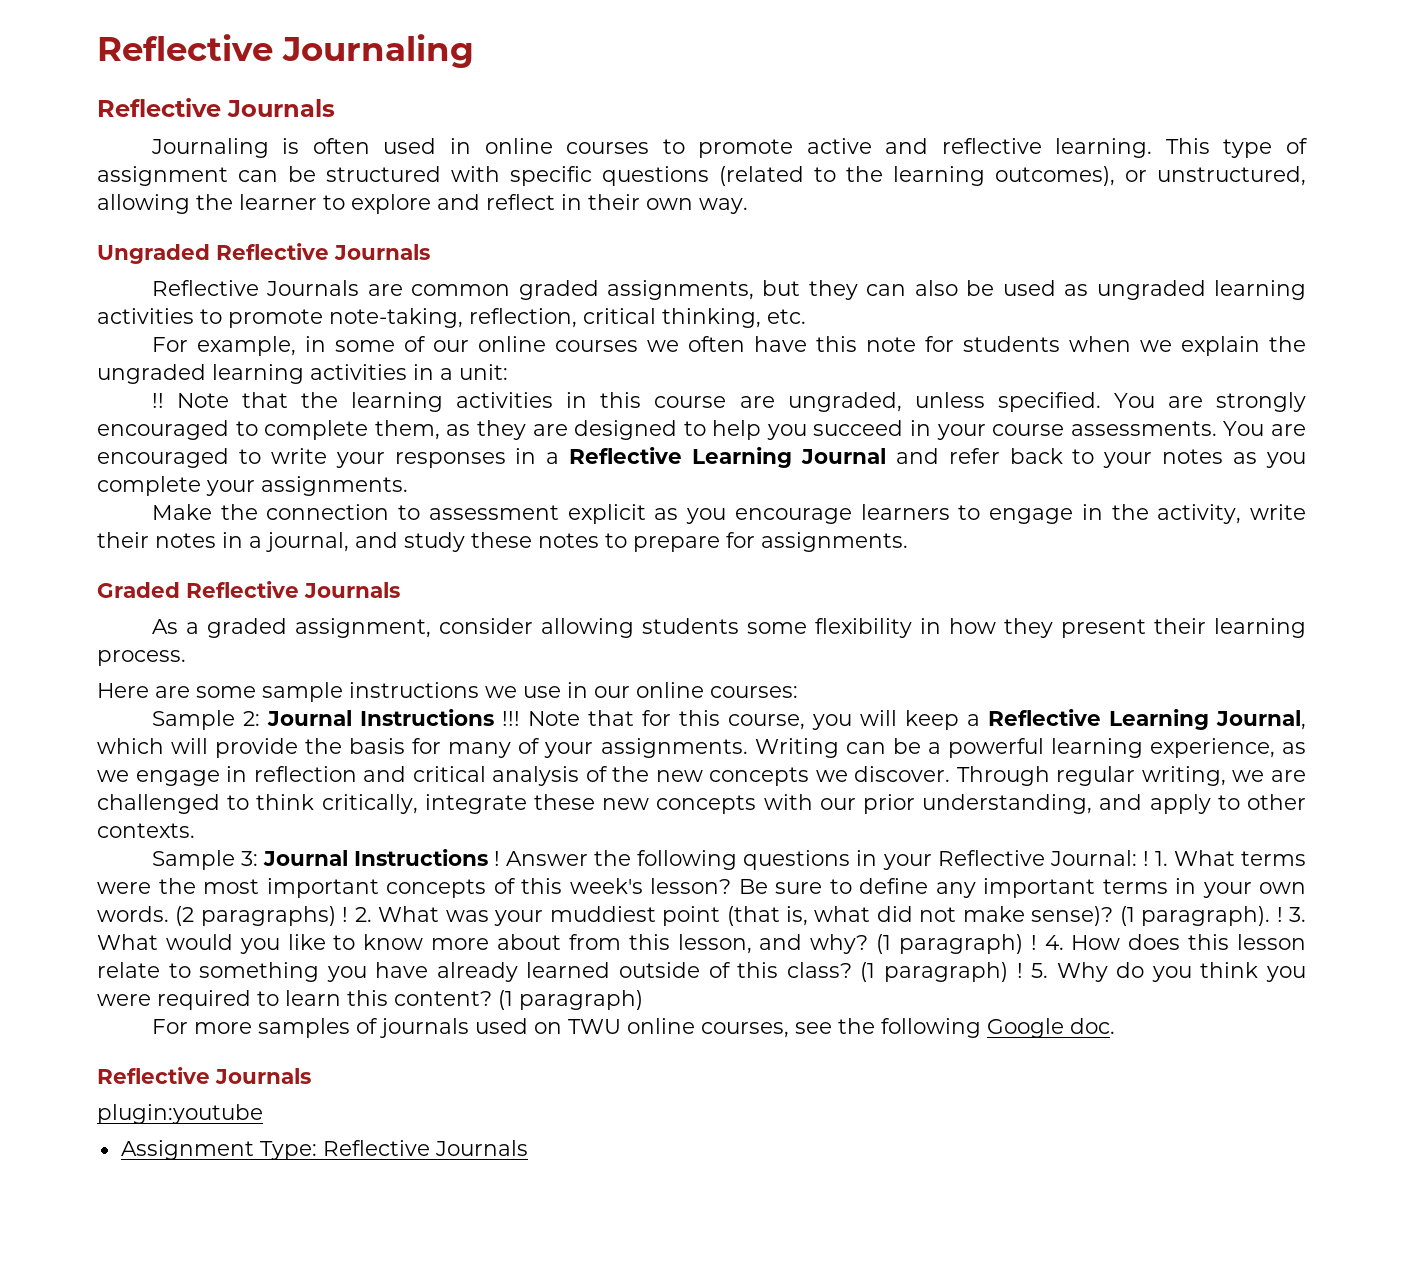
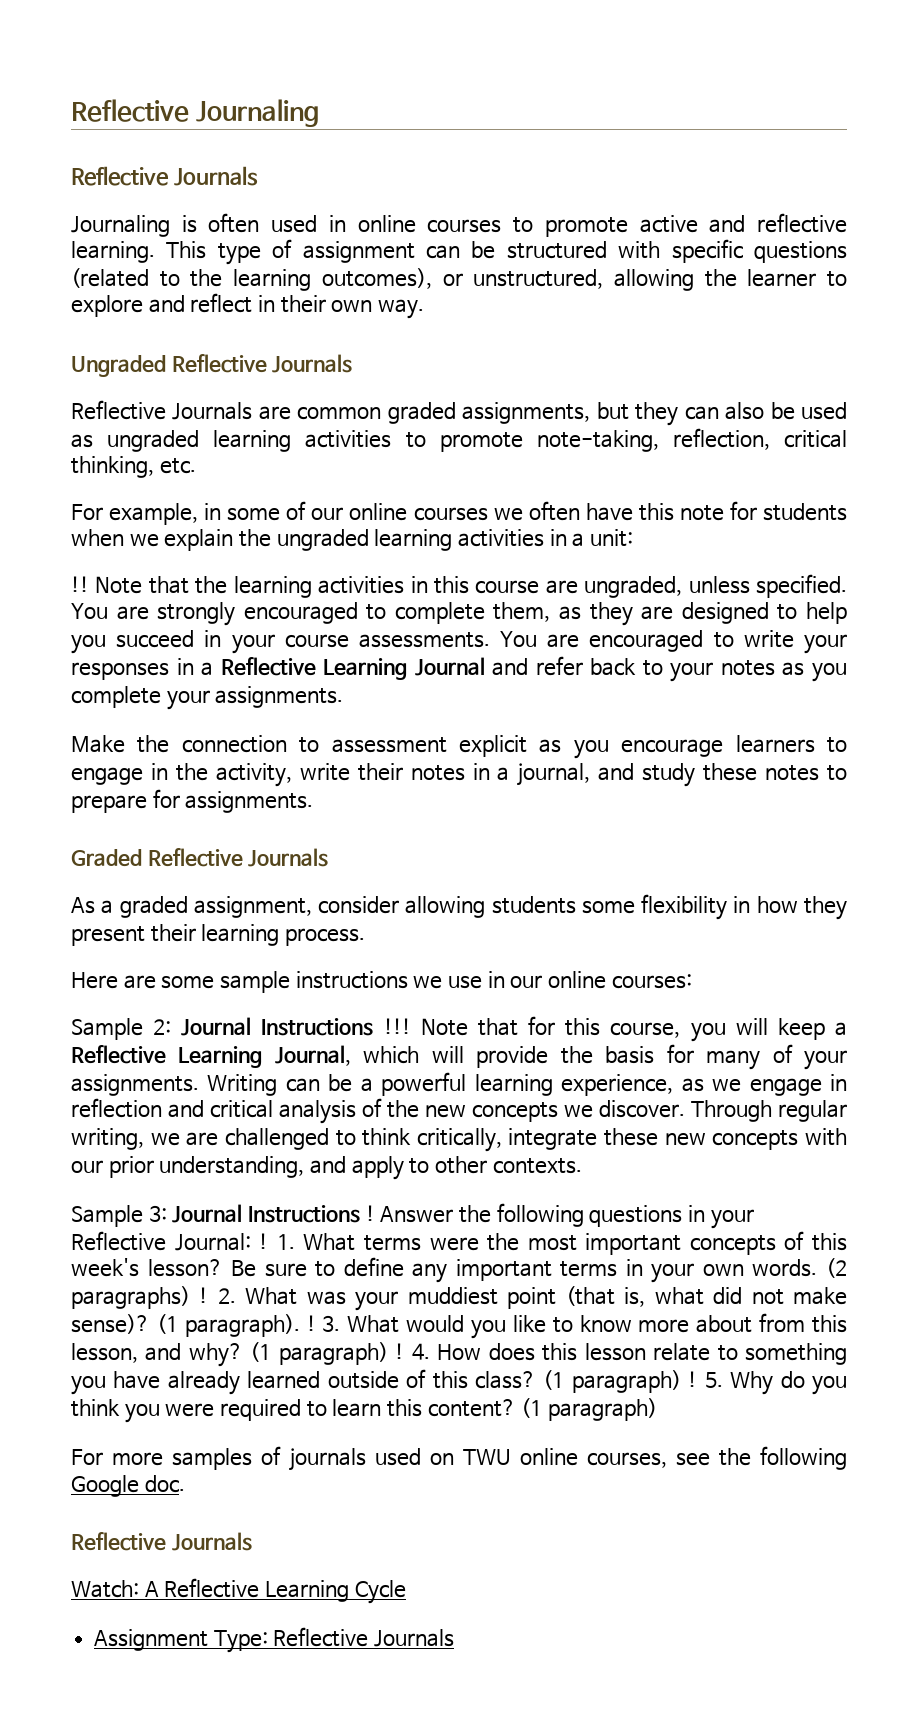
[97,1104,263,1124] plugin:youtube -> [71,1578,406,1604] Watch: A Reflective Learning Cycle

